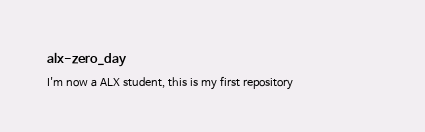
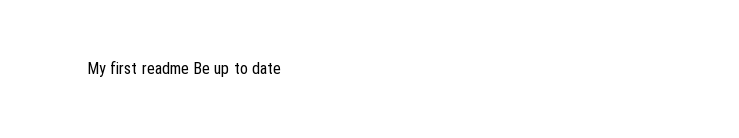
[47,52,127,67] [47,76,293,90] alx-zero_day // I'm now a ALX student, this is my first repository -> [87,60,281,77] My first readme Be up to date

